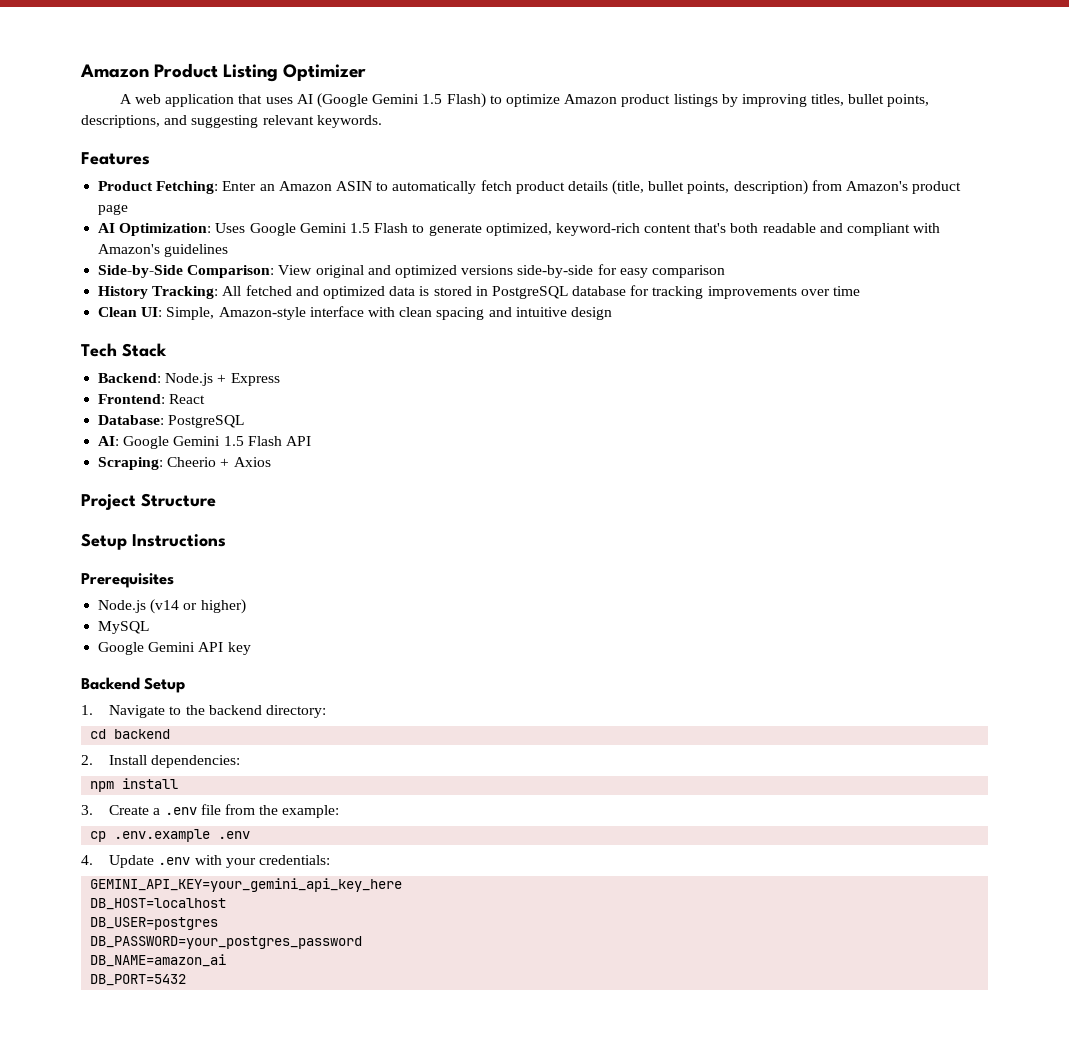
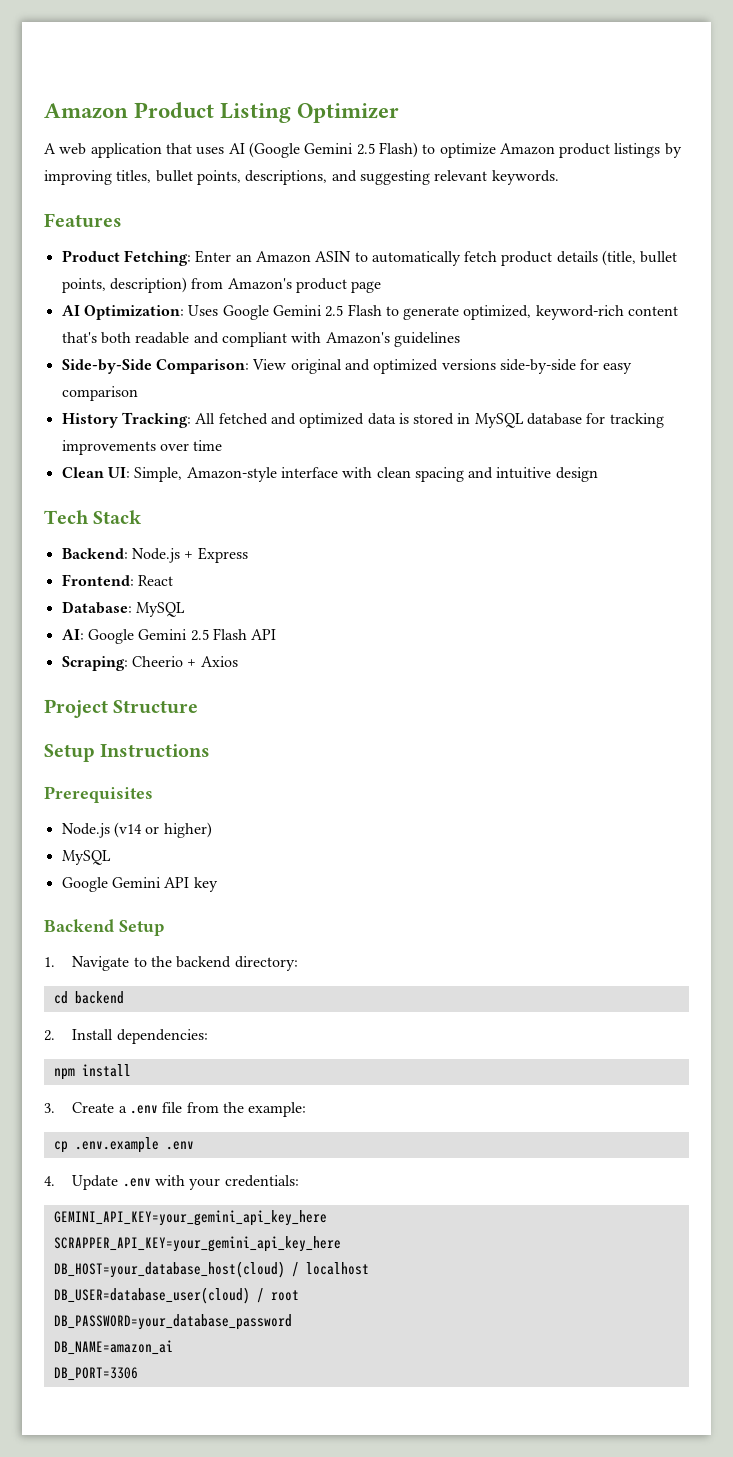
[422,94,443,104] 1.5 -> [356,143,375,155] 2.5
[349,223,370,233] 1.5 -> [325,305,344,317] 2.5
[491,286,568,299] PostgreSQL -> [474,413,524,428] MySQL
[168,415,245,428] PostgreSQL -> [135,602,185,617] MySQL
[223,436,244,446] 1.5 -> [190,629,209,641] 2.5
[90,898,227,910] [90,917,219,930] [90,936,363,949] DB_HOST=localhost // DB_USER=postgres // DB_PASSWORD=your_postgres_password -> [53,1236,341,1252] [53,1261,369,1278] [53,1287,299,1304] [53,1314,292,1330] SCRAPPER_API_KEY=your_gemini_api_key_here // DB_HOST=your_database_host(cloud) / localhost // DB_USER=database_user(cloud) / root // DB_PASSWORD=your_database_password
[90,974,187,986] DB_PORT=5432 -> [53,1367,138,1381] DB_PORT=3306

